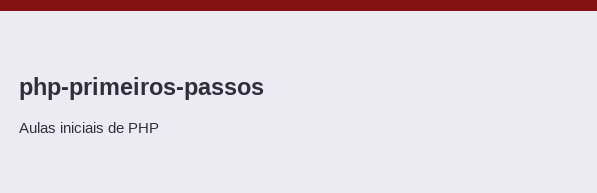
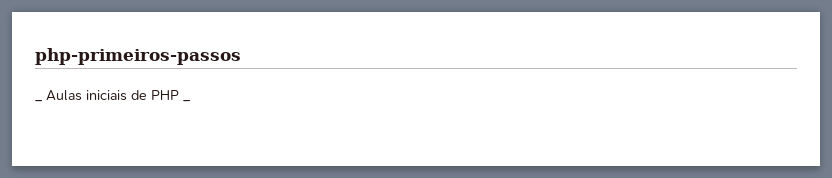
(264, 88) none -> [35,100,43,102] _
(160, 128) none -> [183,100,191,102] _

